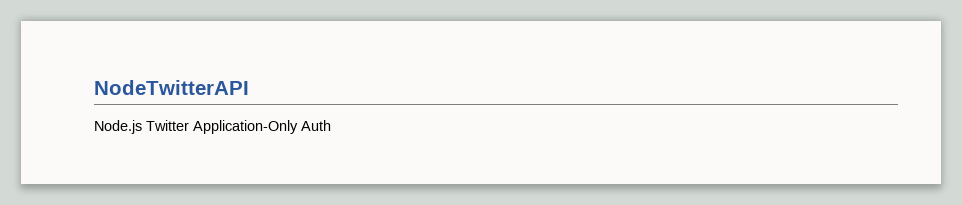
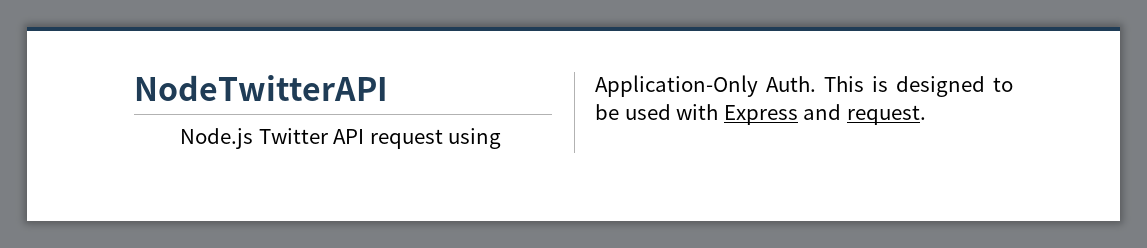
[193,120,331,134] Application-Only Auth -> [333,128,502,149] [595,75,1013,97] [595,104,926,125] API request using Application-Only Auth. This is designed to be used with Express and request.

